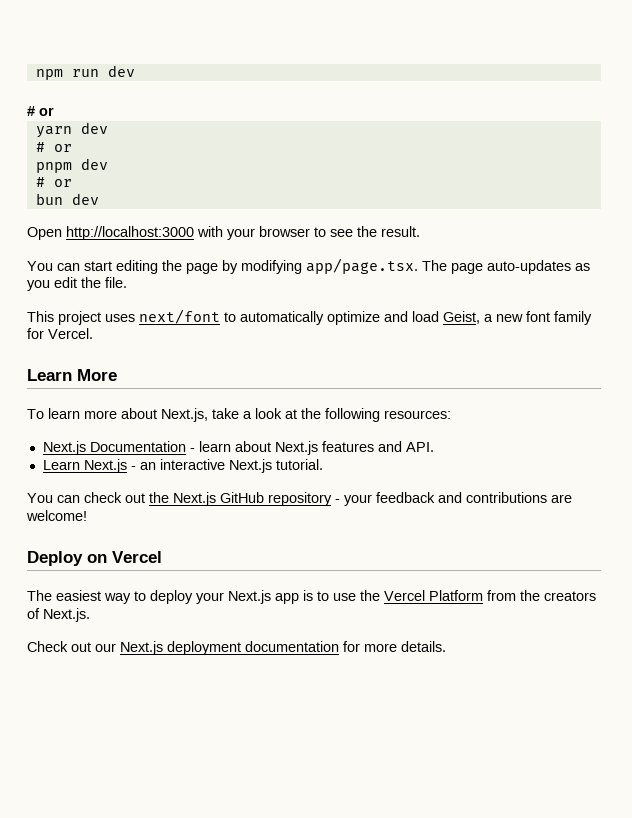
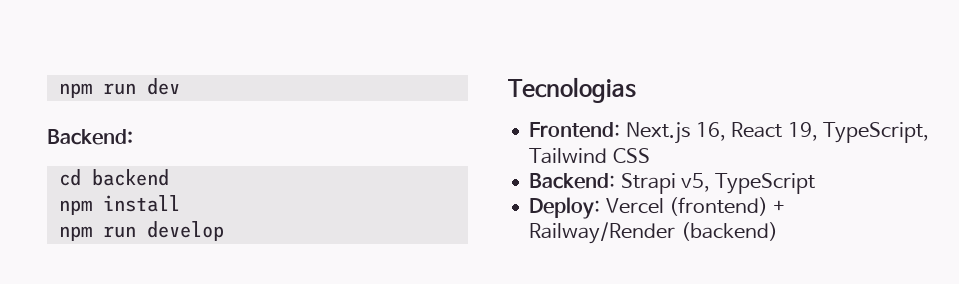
[27,106,54,116] [35,122,108,138] [35,142,72,152] [35,158,108,173] [35,177,72,187] [35,193,99,205] [27,226,420,240] [27,258,590,274] [27,277,127,291] [27,309,592,325] [27,328,93,339] [27,369,117,381] [27,408,451,422] [42,441,434,455] [42,459,323,473] [27,492,572,506] [26,510,87,521] [27,551,162,566] [27,590,596,604] [27,608,90,622] [27,641,446,655] # or // yarn dev // # or // pnpm dev // # or // bun dev // Open http://localhost:3000 with your browser to see the result. // You can start editing the page by modifying app/page.tsx. The page auto-updates as you edit the file. // This project uses next/font to automatically optimize and load Geist, a new font family for Vercel. // Learn More // To learn more about Next.js, take a look at the following resources: // Next.js Documentation - learn about Next.js features and API. // Learn Next.js - an interactive Next.js tutorial. // You can check out the Next.js GitHub repository - your feedback and contributions are welcome! // Deploy on Vercel // The easiest way to deploy your Next.js app is to use the Vercel Platform from the creators of Next.js. // Check out our Next.js deployment documentation for more details. -> [47,129,133,145] [58,169,169,186] [58,195,180,215] [58,221,224,241] [508,77,636,103] [529,122,929,144] [529,148,650,164] [529,173,816,194] [529,197,786,219] [529,222,778,244] Backend: // cd backend // npm install // npm run develop // Tecnologias // Frontend: Next.js 16, React 19, TypeScript, Tailwind CSS // Backend: Strapi v5, TypeScript // Deploy: Vercel (frontend) + Railway/Render (backend)

